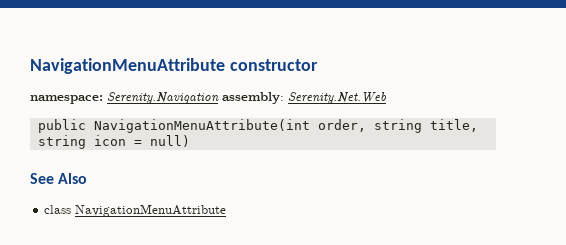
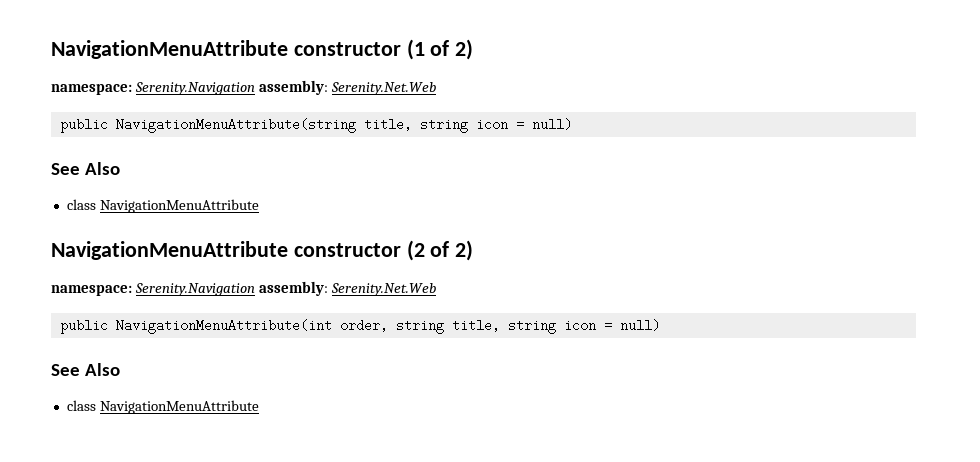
[30,58,318,74] NavigationMenuAttribute constructor -> [51,39,474,60] [51,80,436,95] [59,118,572,133] [51,162,121,175] [66,199,259,213] [51,240,474,261] NavigationMenuAttribute constructor (1 of 2) // namespace: Serenity.Navigation assembly: Serenity.Net.Web // public NavigationMenuAttribute(string title, string icon = null) // See Also // class NavigationMenuAttribute // NavigationMenuAttribute constructor (2 of 2)

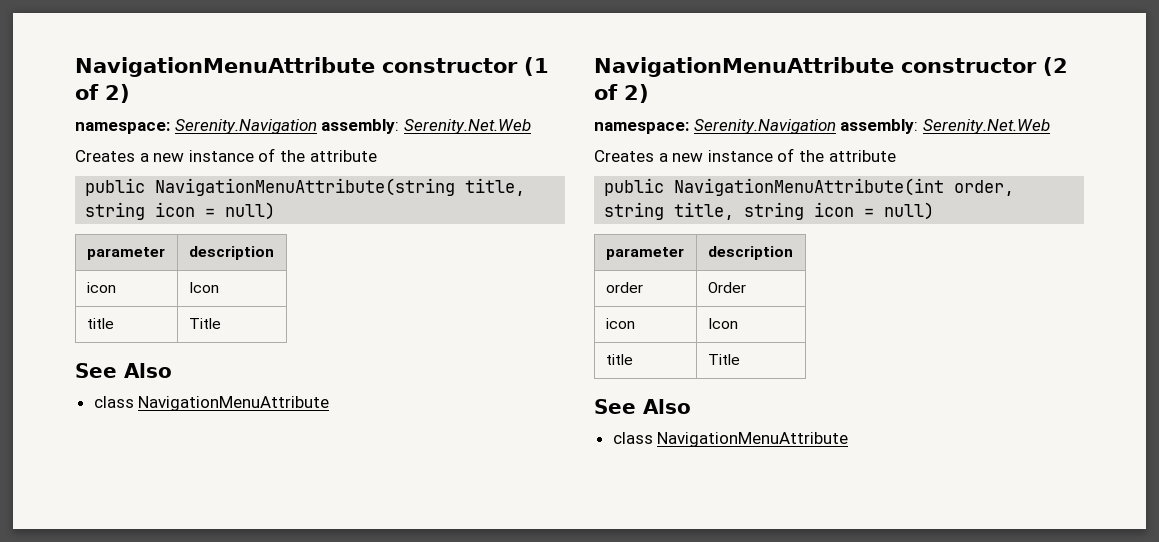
(436, 88) none -> [75,148,377,162] // Creates a new instance of the attribute
(572, 124) none -> [86,247,165,260] [188,246,274,260] [86,282,116,293] [188,282,219,293] [86,318,114,329] [188,318,221,329] // parameter | description // icon | Icon // title | Title
(436, 289) none -> [594,148,896,162] // Creates a new instance of the attribute
(660, 325) none -> [605,247,684,260] [707,246,793,260] [605,282,643,293] [707,282,746,293] [605,318,635,329] [707,318,738,329] [605,354,633,365] [707,354,740,365] // parameter | description // order | Order // icon | Icon // title | Title

